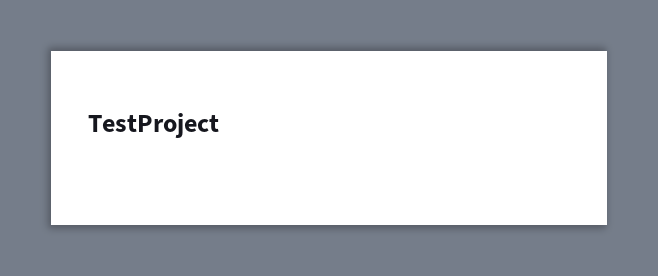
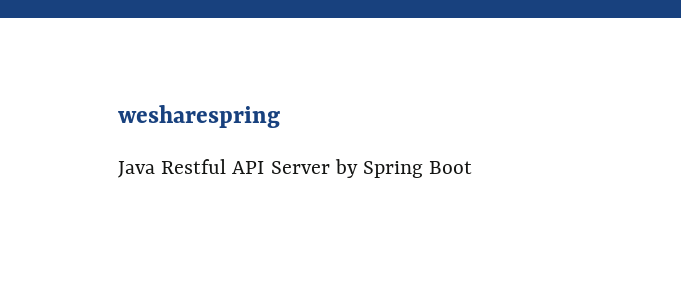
[88,113,219,138] TestProject -> [118,105,280,128] [118,159,473,178] wesharespring // Java Restful API Server by Spring Boot

